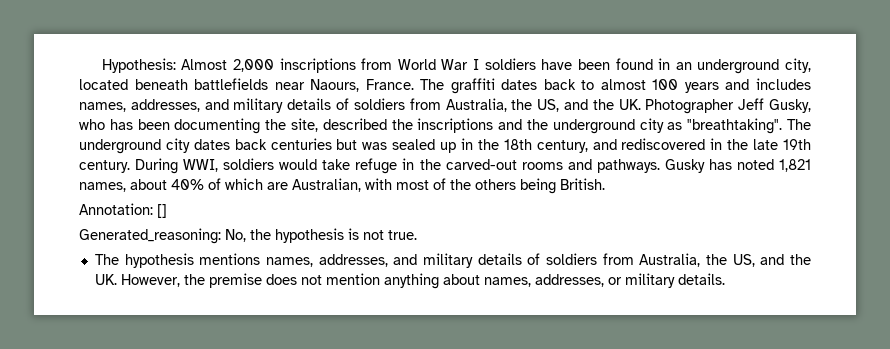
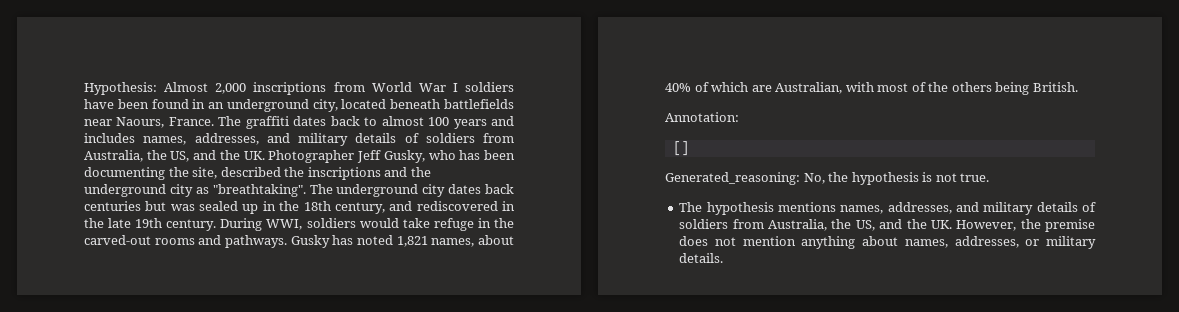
(153, 209) none -> (739, 117) //

